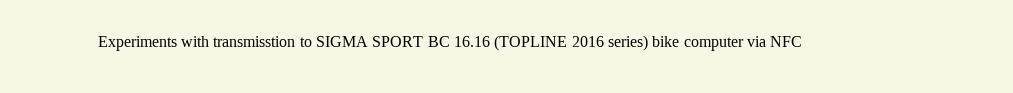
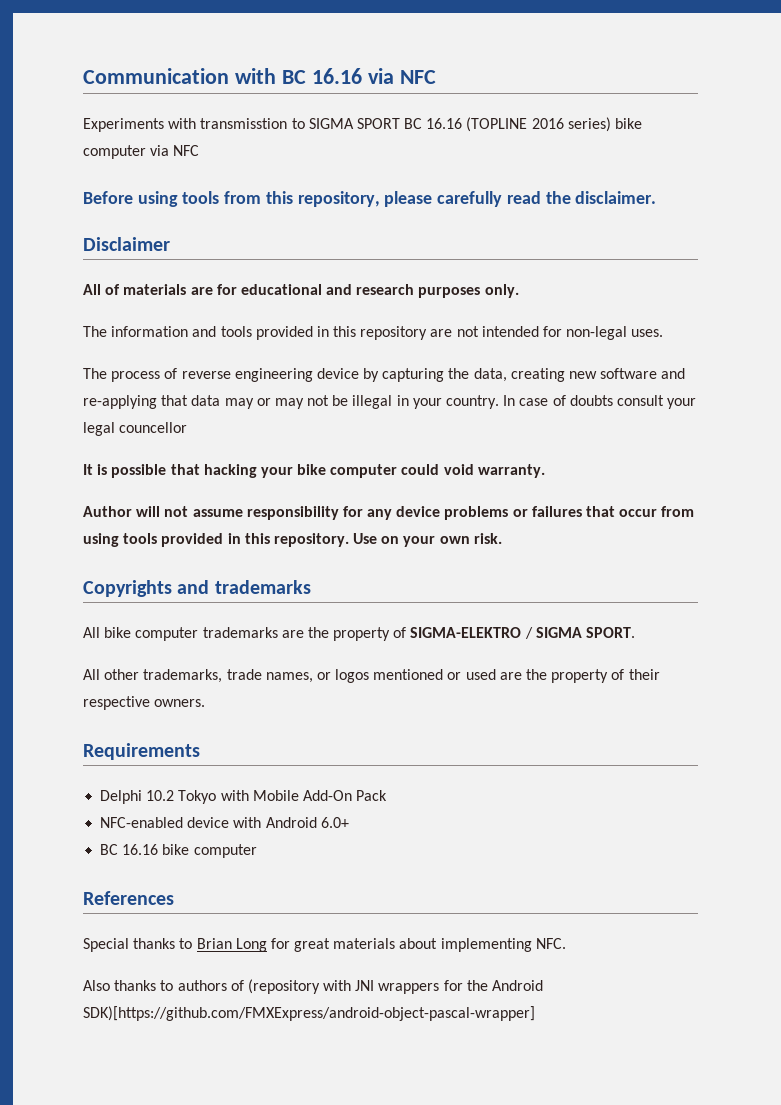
(97, 43) none -> [83,68,436,84] Communication with BC 16.16 via NFC //
(803, 41) none -> [83,191,657,207] [83,237,170,251] [83,284,519,298] [83,326,664,340] [83,368,686,382] [83,395,697,409] [83,422,188,436] [83,464,545,478] [83,506,695,520] [83,533,502,547] [83,580,311,597] [83,627,636,641] [83,669,660,683] [83,696,206,710] [83,743,200,760] [100,790,388,804] [100,817,349,828] [100,844,257,858] [83,891,174,905] [83,938,566,952] [83,979,544,994] [83,1006,535,1021] // Before using tools from this repository, please carefully read the disclaimer. // Disclaimer // All of materials are for educational and research purposes only. // The information and tools provided in this repository are not intended for non-legal uses. // The process of reverse engineering device by capturing the data, creating new software and re-applying that data may or may not be illegal in your country. In case of doubts consult your legal councellor // It is possible that hacking your bike computer could void warranty. // Author will not assume responsibility for any device problems or failures that occur from using tools provided in this repository. Use on your own risk. // Copyrights and trademarks // All bike computer trademarks are the property of SIGMA-ELEKTRO / SIGMA SPORT. // All other trademarks, trade names, or logos mentioned or used are the property of their respective owners. // Requirements // Delphi 10.2 Tokyo with Mobile Add-On Pack // NFC-enabled device with Android 6.0+ // BC 16.16 bike computer // References // Special thanks to Brian Long for great materials about implementing NFC. // Also thanks to authors of (repository with JNI wrappers for the Android SDK)[https://github.com/FMXExpress/android-object-pascal-wrapper]

